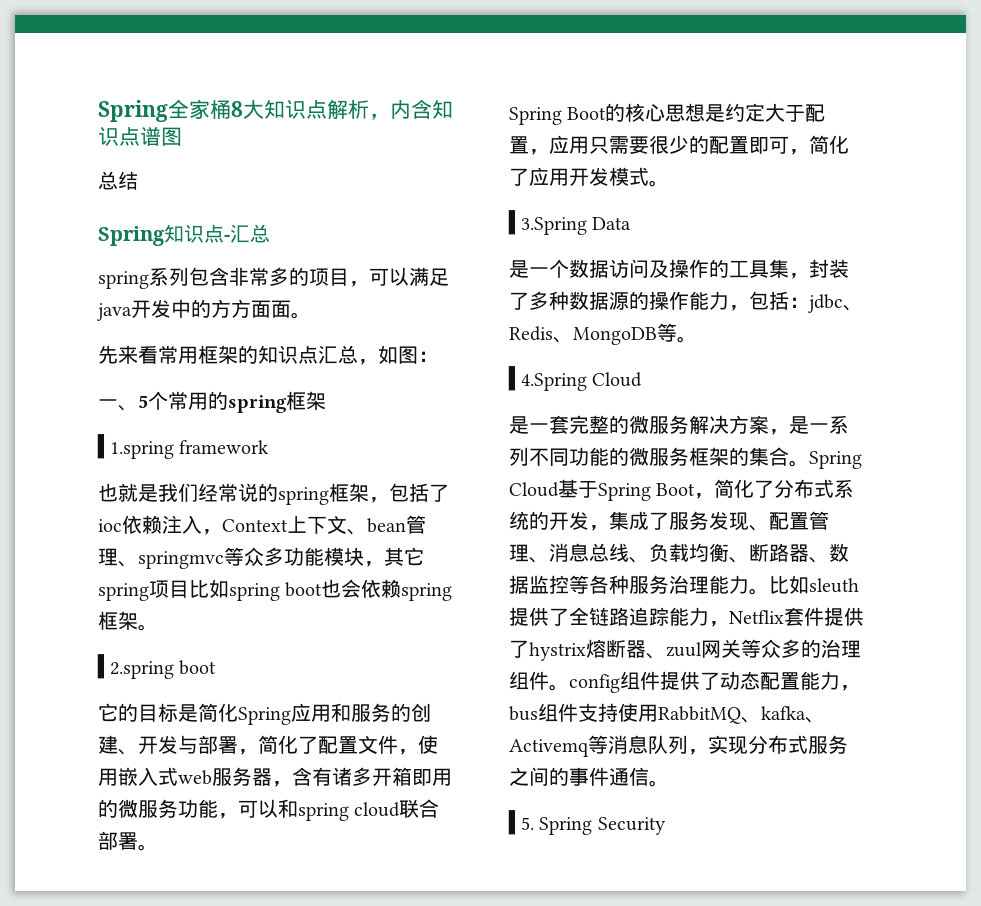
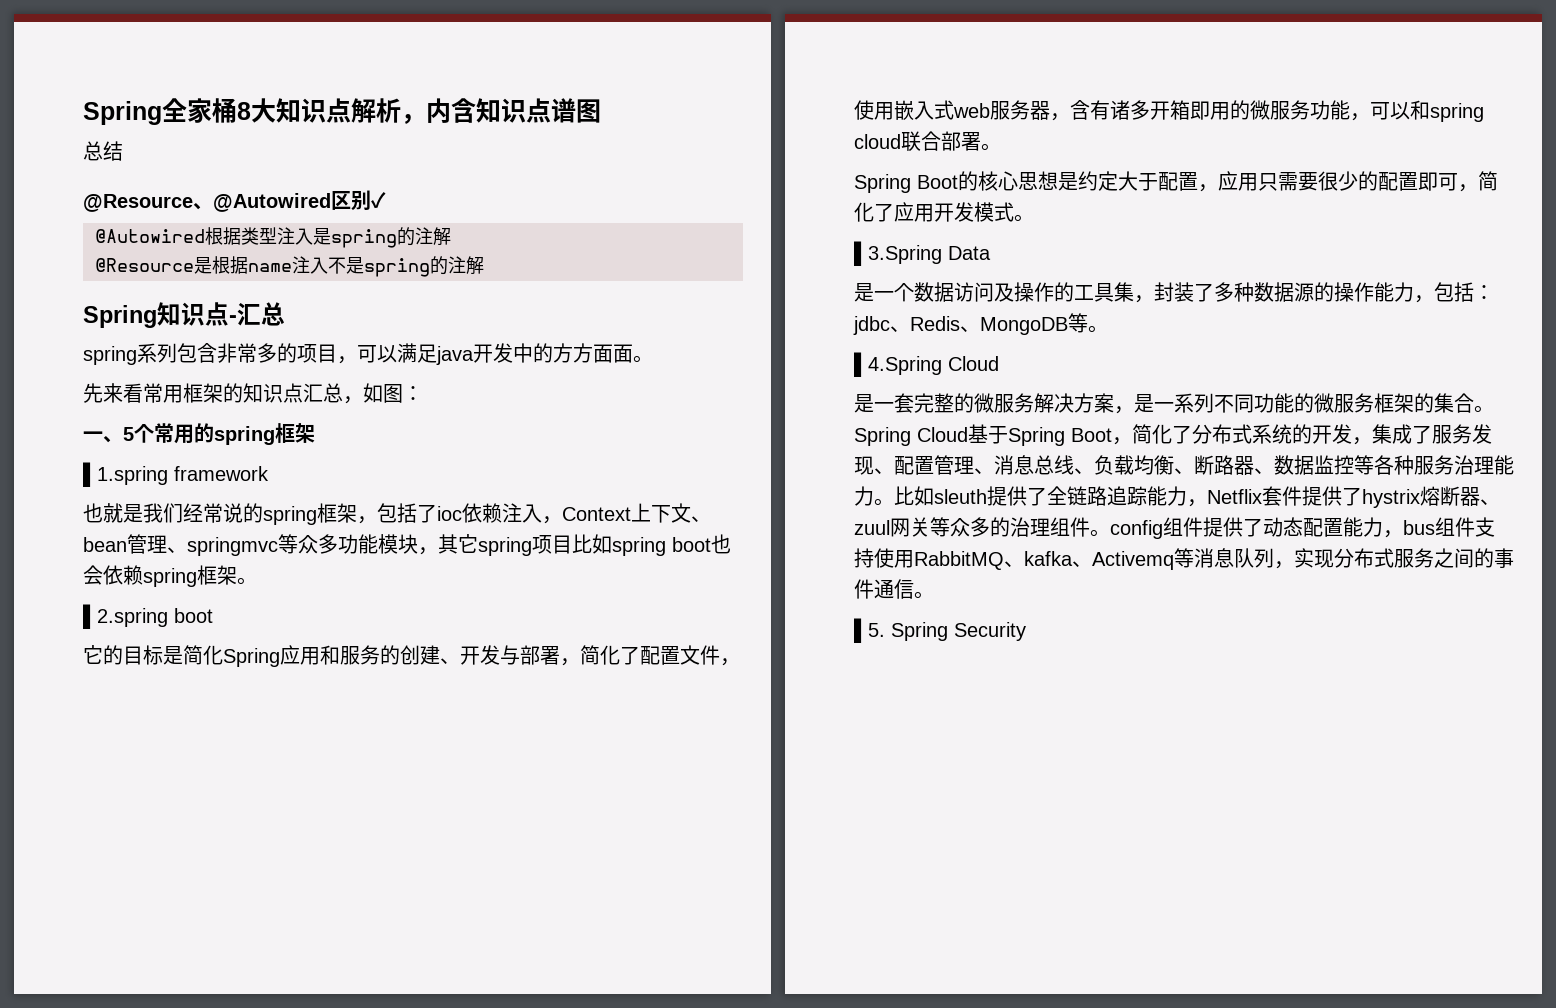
(138, 180) none -> [83,190,386,212] [95,227,451,248] [95,256,484,277] // @Resource、@Autowired区别✓ // @Autowired根据类型注入是spring的注解 // @Resource是根据name注入不是spring的注解

